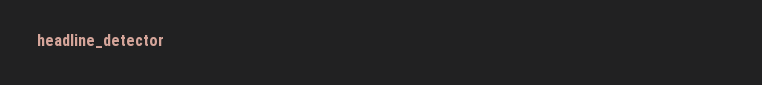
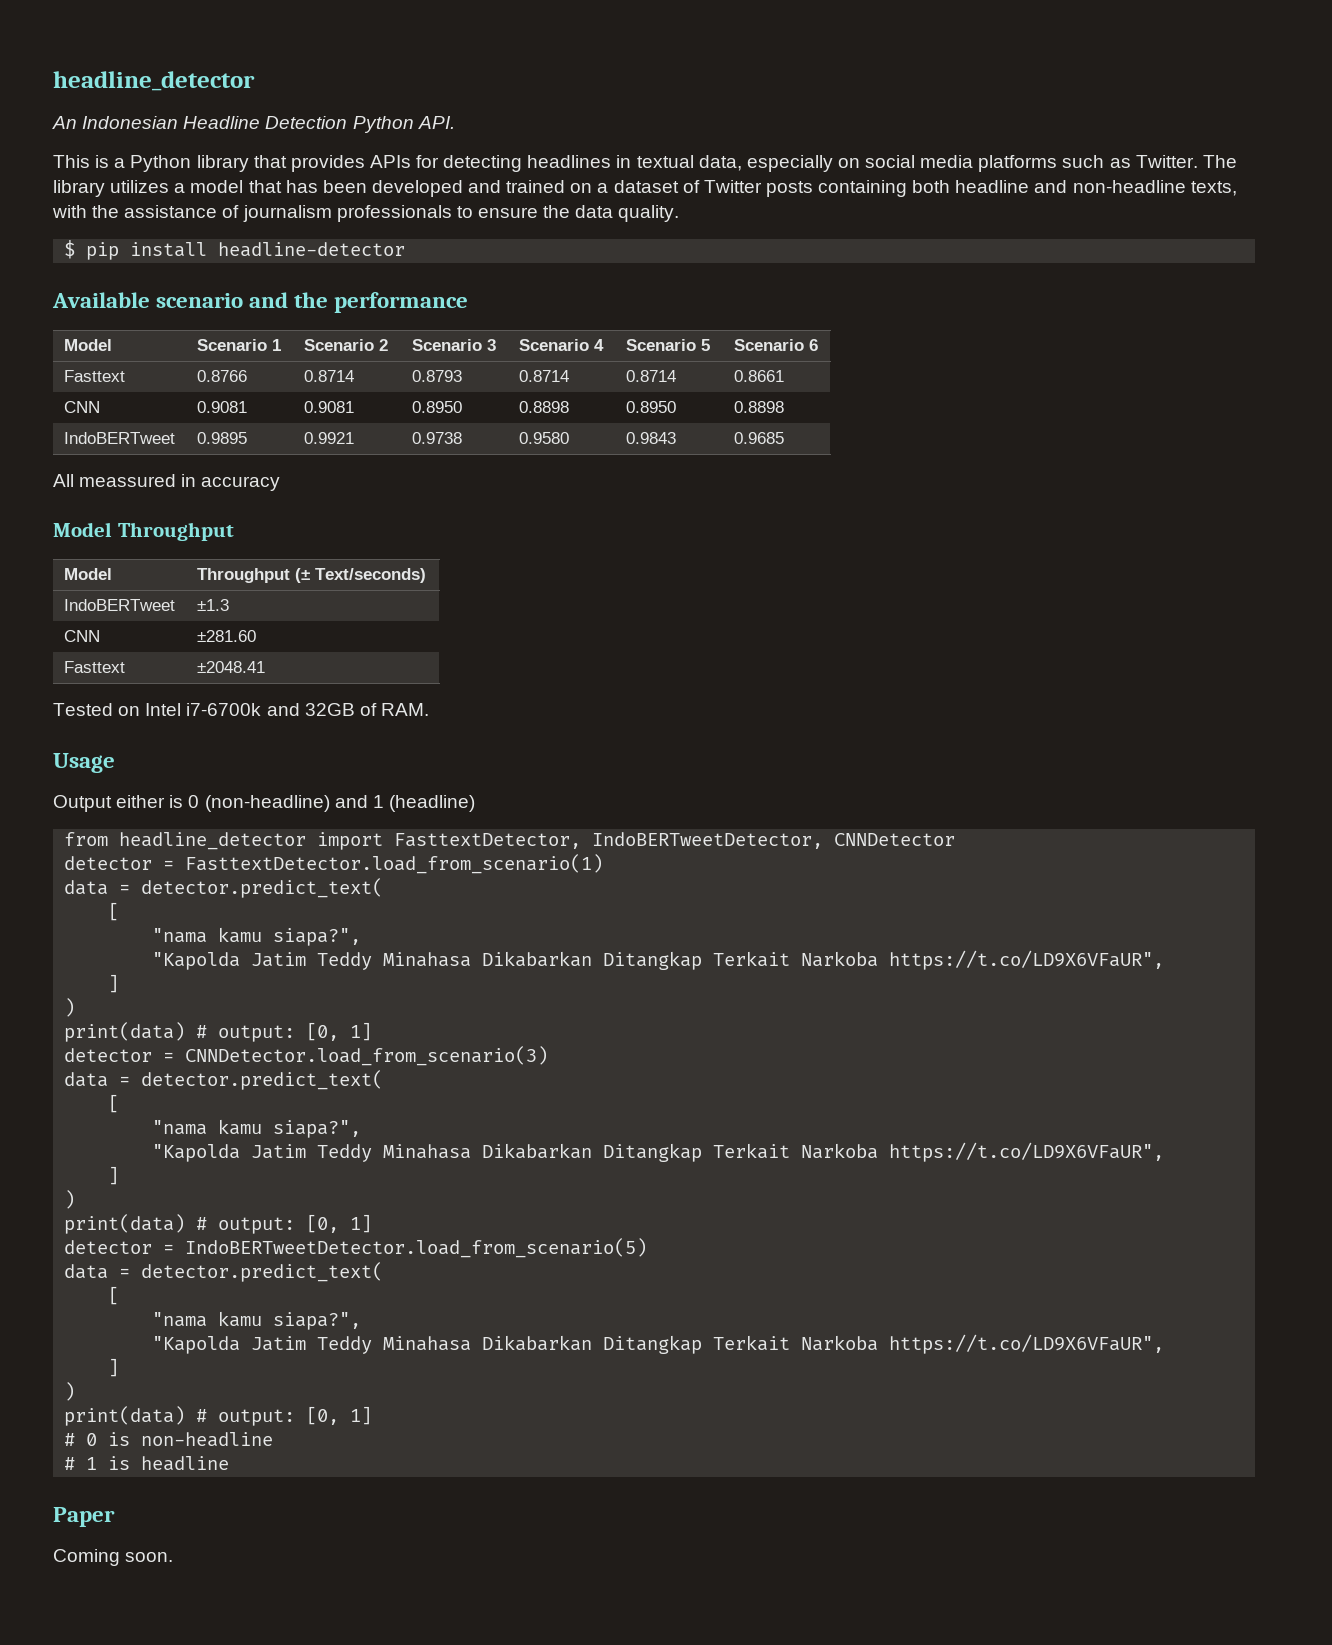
[37,34,164,48] headline_detector -> [53,71,255,91] [52,116,455,133] [53,155,1237,172] [53,180,1237,197] [52,205,680,222] [64,240,406,260] [52,292,469,313] [63,339,112,351] [196,339,281,351] [303,339,388,351] [411,339,496,351] [518,339,604,351] [625,339,710,351] [733,339,818,351] [63,370,125,382] [196,370,247,382] [303,370,354,382] [411,370,462,382] [518,370,569,382] [625,370,676,382] [733,370,784,382] [63,401,100,413] [196,401,247,413] [303,401,354,413] [411,401,462,413] [518,401,569,413] [625,401,676,413] [733,401,784,413] [63,432,175,444] [196,432,247,444] [303,432,354,444] [411,432,462,444] [518,432,569,444] [625,432,676,444] [733,432,784,444] [53,474,281,491] [53,522,234,541] [63,568,112,580] [196,568,426,583] [63,599,175,611] [196,599,229,611] [63,630,100,642] [196,630,256,642] [63,661,125,673] [196,661,265,673] [53,703,429,716] [53,753,115,773] [53,795,475,812] [64,832,956,850] [64,854,604,874] [64,878,384,898] [108,902,120,921] [152,927,362,946] [152,950,1165,970] [108,974,120,993] [64,998,76,1017] [64,1022,373,1042] [64,1046,549,1066] [64,1070,384,1090] [108,1094,120,1113] [152,1119,362,1138] [152,1142,1165,1162] [108,1166,120,1185] [64,1190,76,1209] [64,1214,373,1234] [64,1238,648,1258] [64,1262,384,1282] [108,1286,120,1305] [152,1311,362,1330] [152,1334,1165,1354] [108,1358,120,1377] [64,1382,76,1401] [64,1406,373,1426] [64,1432,274,1447] [64,1456,230,1471] [53,1507,115,1527] [53,1549,174,1566] headline_detector // An Indonesian Headline Detection Python API. // This is a Python library that provides APIs for detecting headlines in textual data, especially on social media platforms such as Twitter. The library utilizes a model that has been developed and trained on a dataset of Twitter posts containing both headline and non-headline texts, with the assistance of journalism professionals to ensure the data quality. // $ pip install headline-detector // Available scenario and the performance // Model | Scenario 1 | Scenario 2 | Scenario 3 | Scenario 4 | Scenario 5 | Scenario 6 // Fasttext | 0.8766 | 0.8714 | 0.8793 | 0.8714 | 0.8714 | 0.8661 // CNN | 0.9081 | 0.9081 | 0.8950 | 0.8898 | 0.8950 | 0.8898 // IndoBERTweet | 0.9895 | 0.9921 | 0.9738 | 0.9580 | 0.9843 | 0.9685 // All meassured in accuracy // Model Throughput // Model | Throughput (± Text/seconds) // IndoBERTweet | ±1.3 // CNN | ±281.60 // Fasttext | ±2048.41 // Tested on Intel i7-6700k and 32GB of RAM. // Usage // Output either is 0 (non-headline) and 1 (headline) // from headline_detector import FasttextDetector, IndoBERTweetDetector, CNNDetector // detector = FasttextDetector.load_from_scenario(1) // data = detector.predict_text( // [ // "nama kamu siapa?", // "Kapolda Jatim Teddy Minahasa Dikabarkan Ditangkap Terkait Narkoba https://t.co/LD9X6VFaUR", // ] // ) // print(data) # output: [0, 1] // detector = CNNDetector.load_from_scenario(3) // data = detector.predict_text( // [ // "nama kamu siapa?", // "Kapolda Jatim Teddy Minahasa Dikabarkan Ditangkap Terkait Narkoba https://t.co/LD9X6VFaUR", // ] // ) // print(data) # output: [0, 1] // detector = IndoBERTweetDetector.load_from_scenario(5) // data = detector.predict_text( // [ // "nama kamu siapa?", // "Kapolda Jatim Teddy Minahasa Dikabarkan Ditangkap Terkait Narkoba https://t.co/LD9X6VFaUR", // ] // ) // print(data) # output: [0, 1] // # 0 is non-headline // # 1 is headline // Paper // Coming soon.

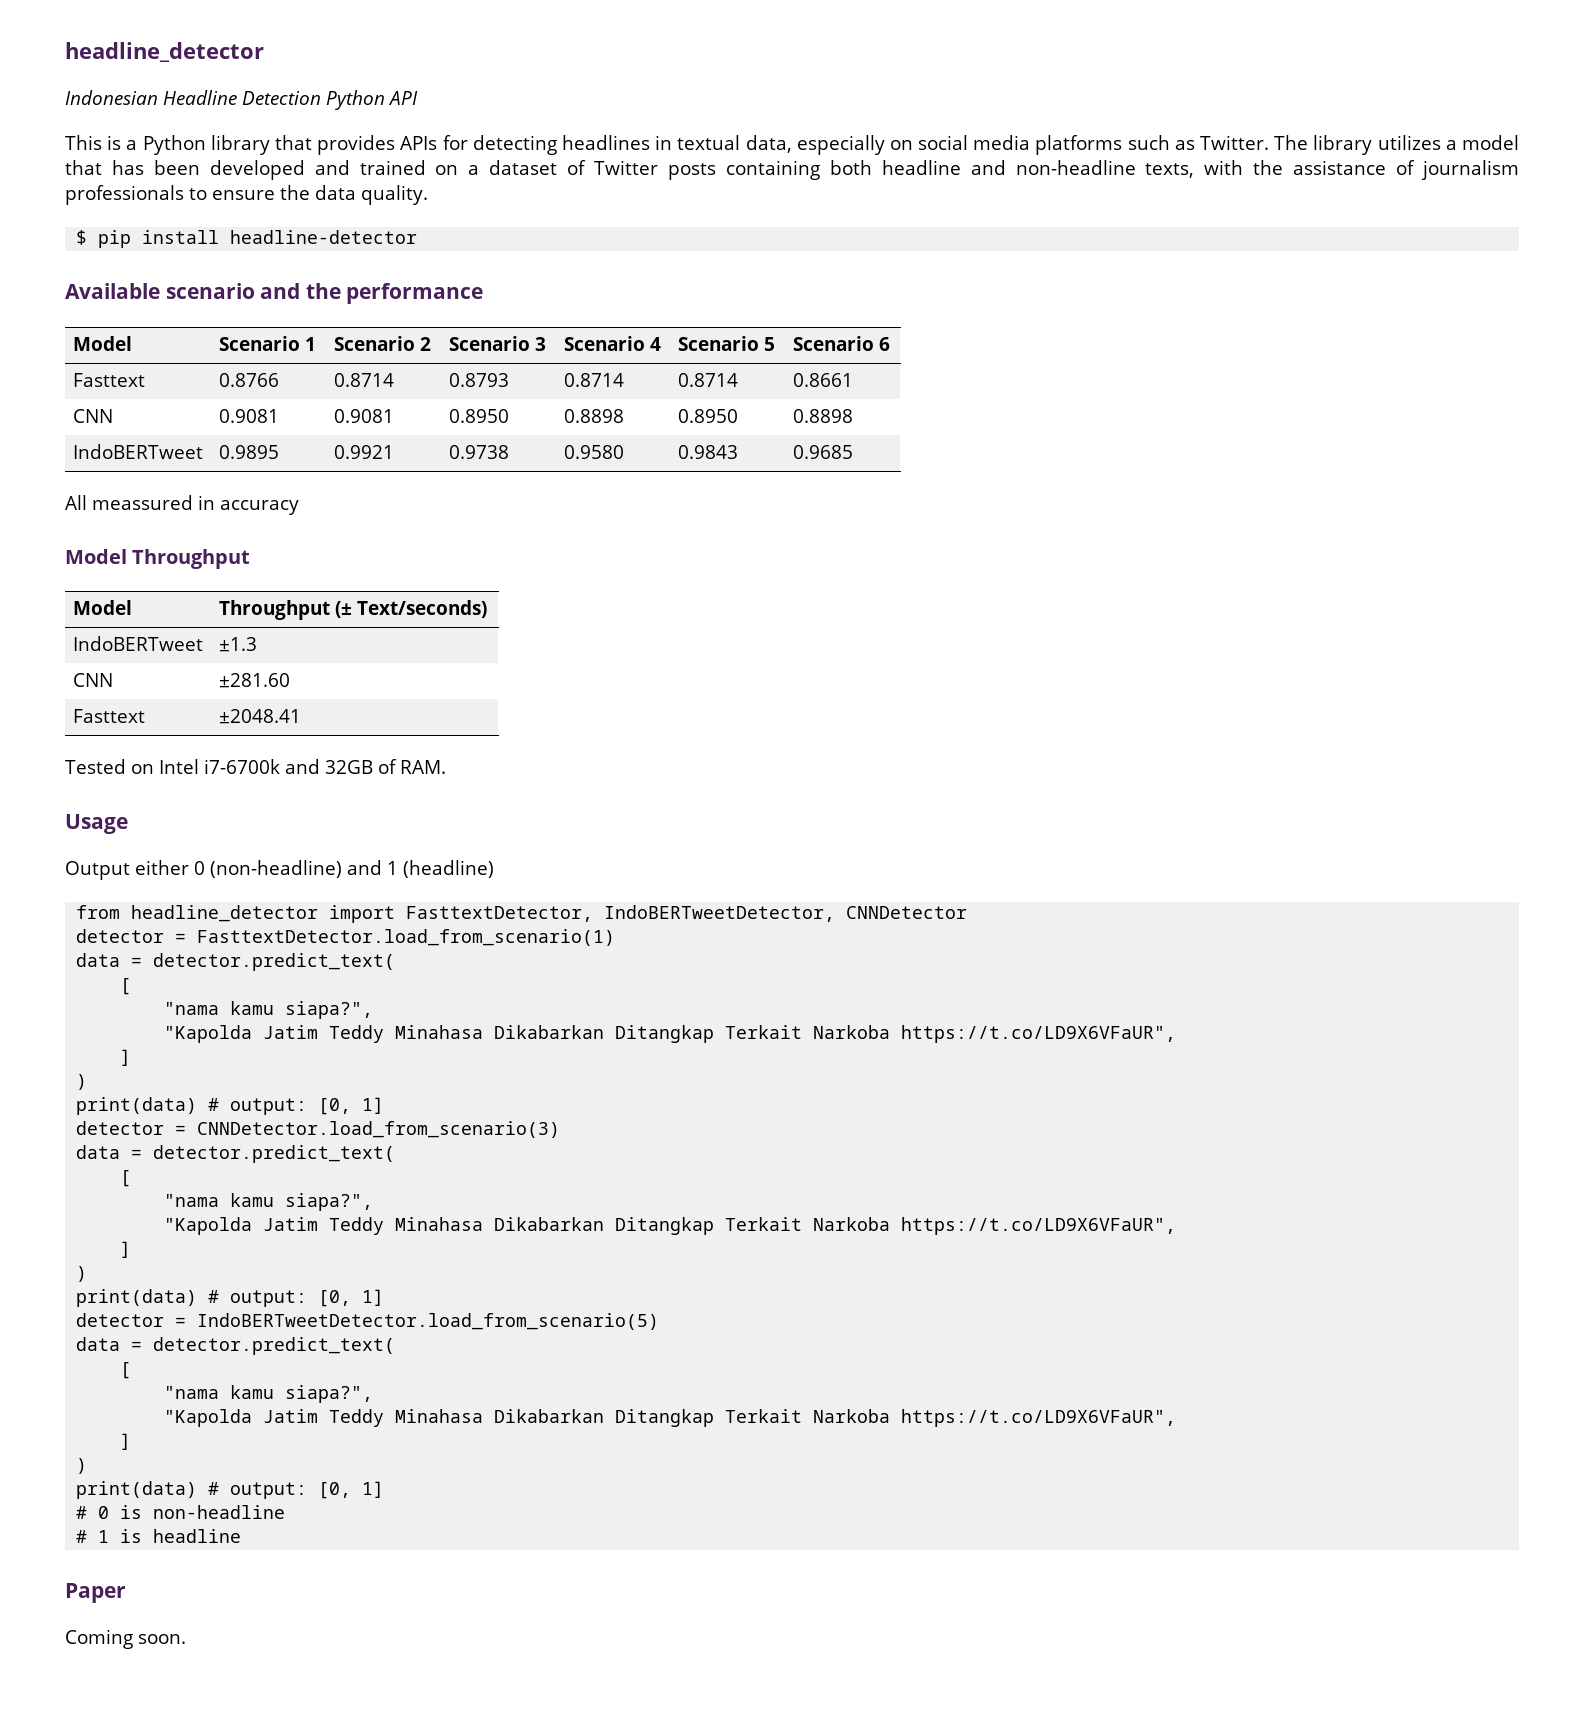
[52,116,77,129] An -> (264, 52) none
[417,116,455,129] API. -> [388,91,418,105] API
[169,795,184,808] is -> (189, 867) none

